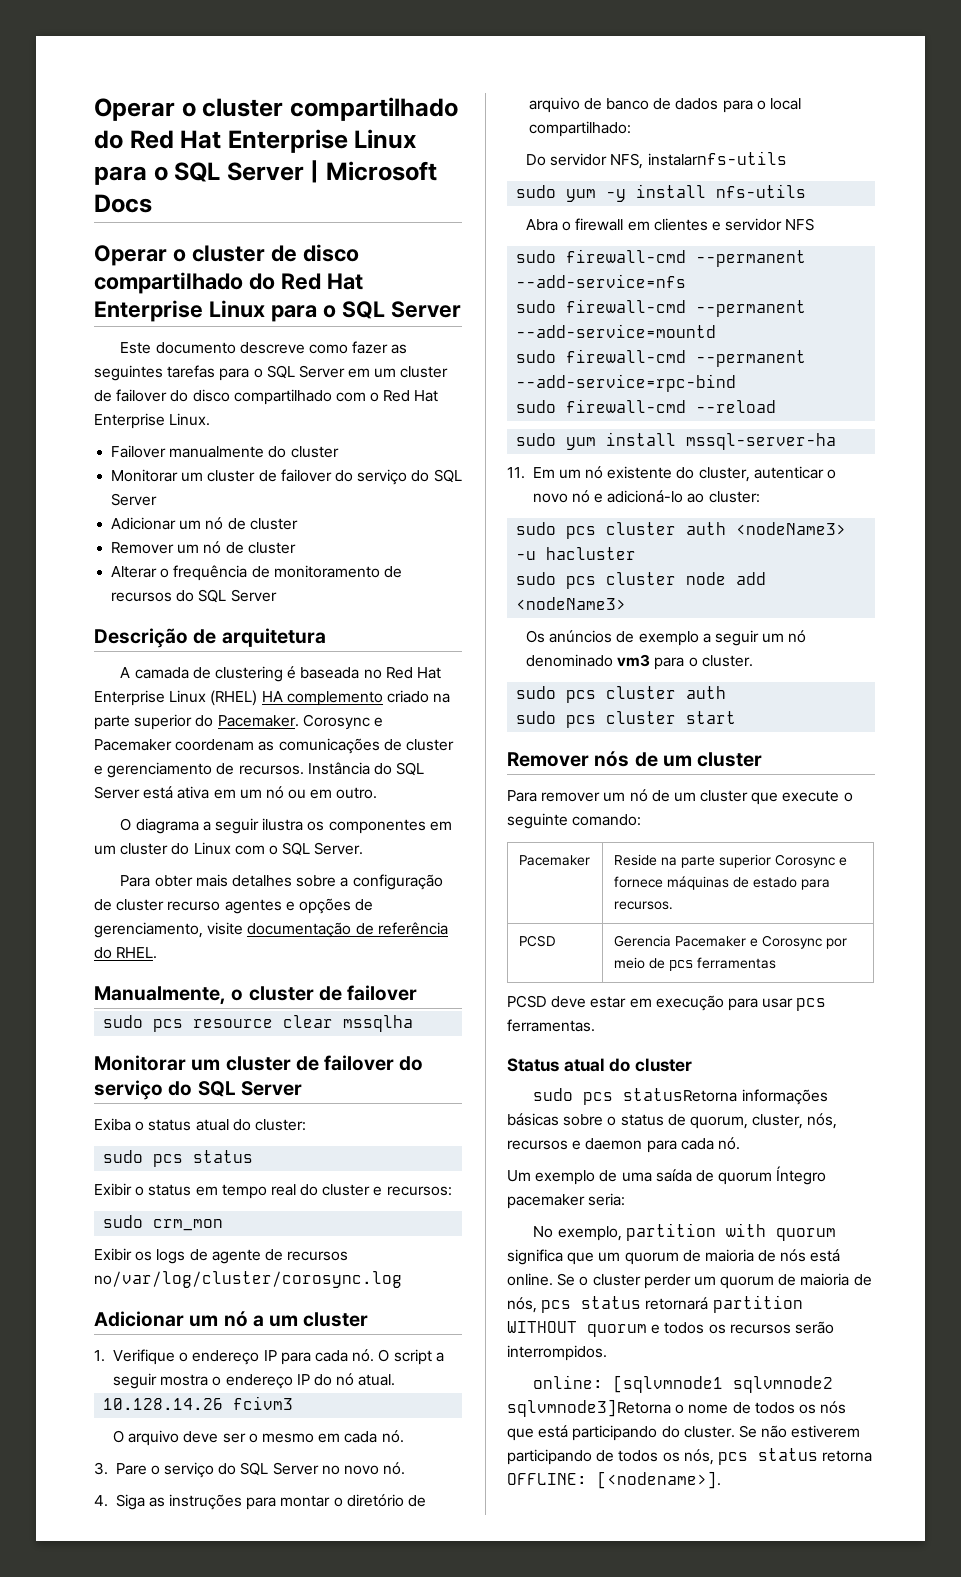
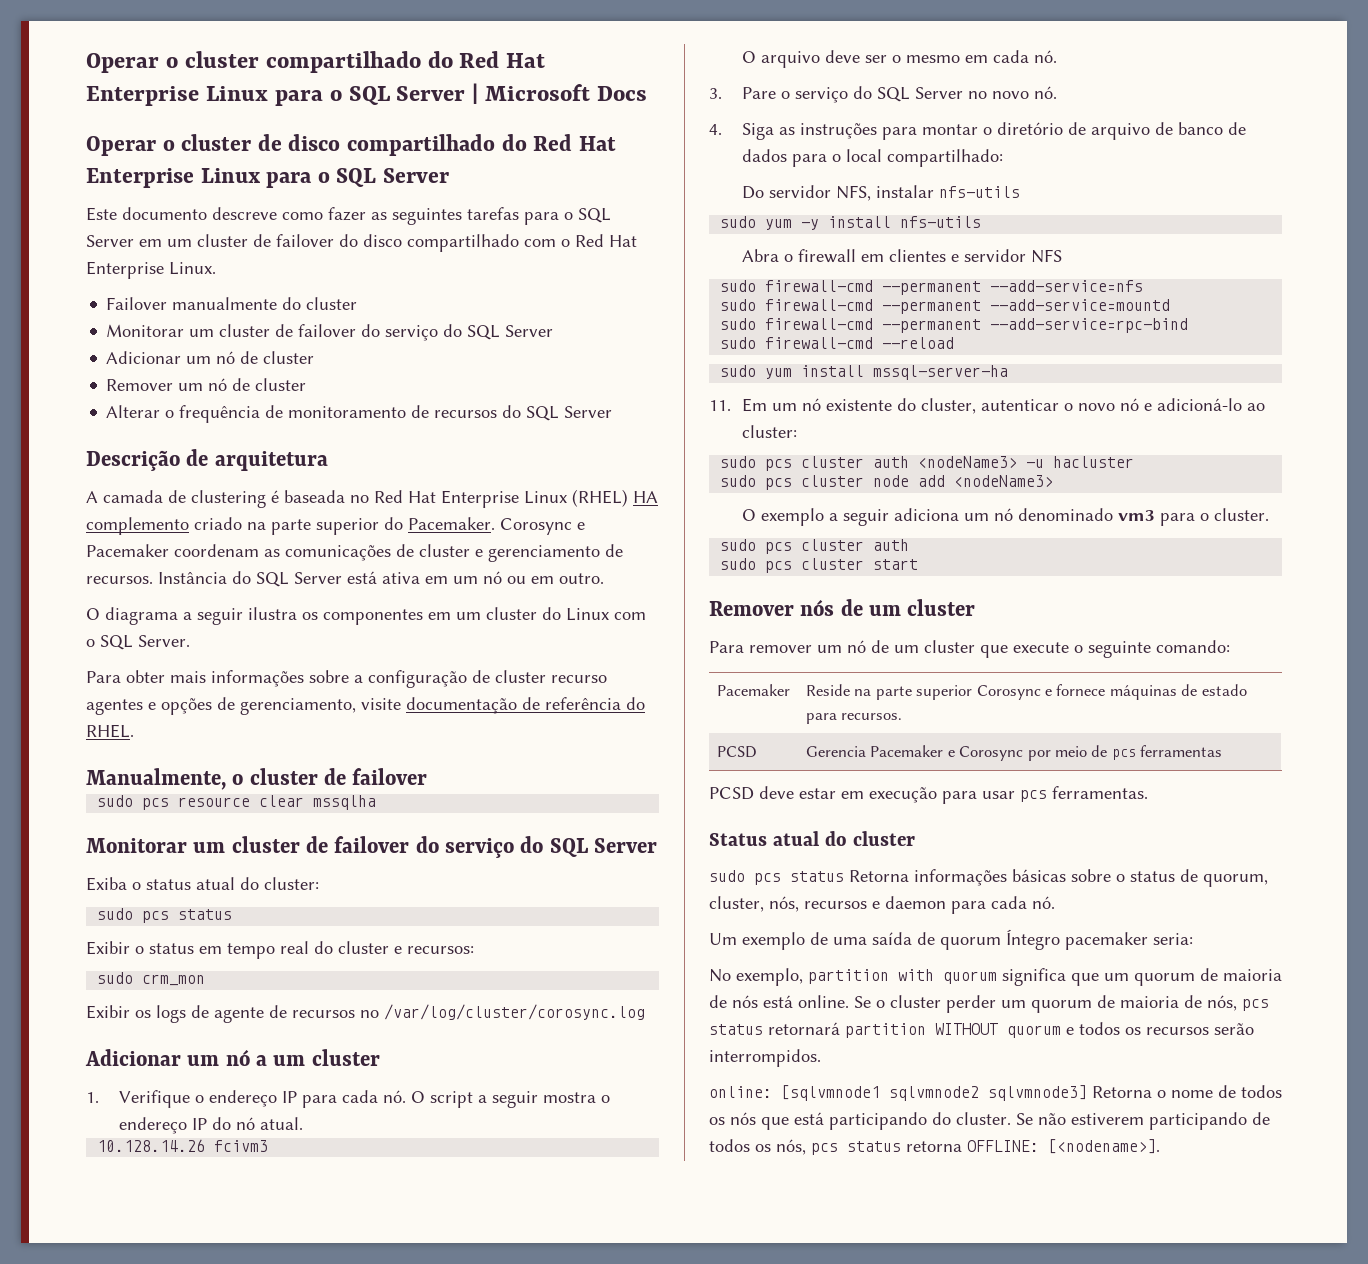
[231,875,292,887] detalhes -> [211,670,304,687] informações
[94,1271,402,1288] no/var/log/cluster/corosync.log -> [360,1004,645,1020] no /var/log/cluster/corosync.log
[647,151,787,166] instalarnfs-utils -> [876,185,1021,198] instalar nfs-utils
[526,630,635,643] Os anúncios de -> [742,509,757,521] O
(759, 638) none -> [894,508,960,521] adiciona
[623,1088,738,1102] statusRetorna -> [790,870,909,882] status Retorna
[507,1399,671,1417] sqlvmnode3]Retorna -> [988,1085,1152,1101] sqlvmnode3] Retorna

